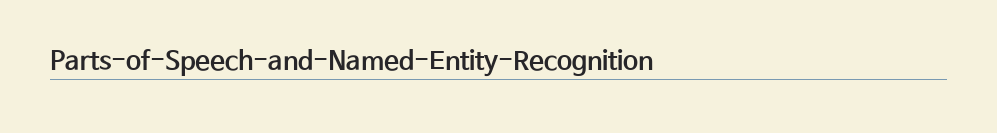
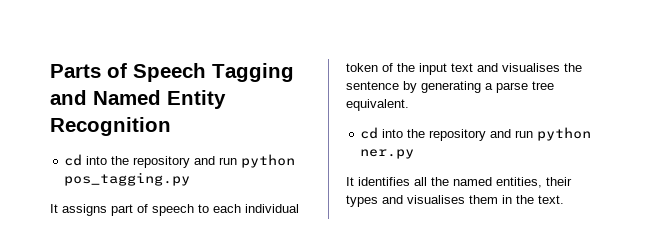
[50,49,653,77] Parts-of-Speech-and-Named-Entity-Recognition -> [50,63,294,82] [50,90,226,109] [50,117,171,136] [64,154,296,168] [64,172,191,186] [50,204,299,216] [346,63,582,75] [346,81,554,93] [346,99,409,111] [360,127,592,141] [360,149,415,159] [346,177,572,188] [346,195,564,207] Parts of Speech Tagging and Named Entity Recognition // cd into the repository and run python pos_tagging.py // It assigns part of speech to each individual token of the input text and visualises the sentence by generating a parse tree equivalent. // cd into the repository and run python ner.py // It identifies all the named entities, their types and visualises them in the text.

